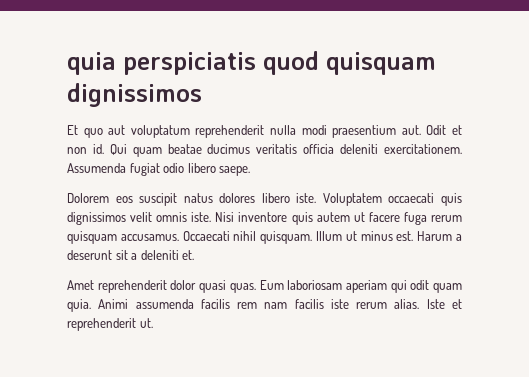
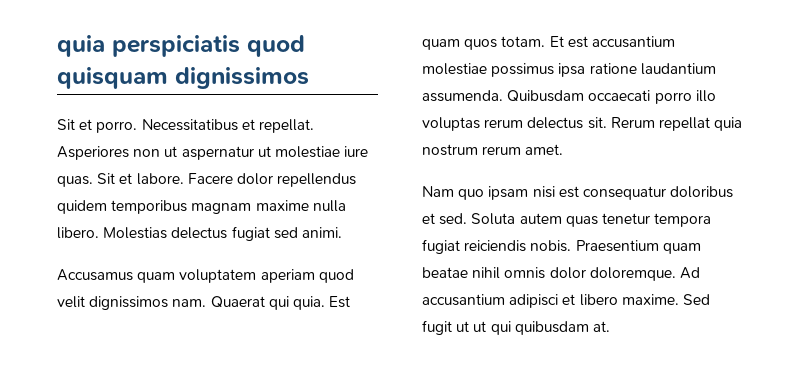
[67,125,463,138] [67,144,462,157] [67,163,251,176] [67,193,463,206] [67,212,462,225] [67,231,463,244] [67,250,195,260] [67,280,462,293] [67,299,462,312] [67,318,153,331] Et quo aut voluptatum reprehenderit nulla modi praesentium aut. Odit et non id. Qui quam beatae ducimus veritatis officia deleniti exercitationem. Assumenda fugiat odio libero saepe. // Dolorem eos suscipit natus dolores libero iste. Voluptatem occaecati quis dignissimos velit omnis iste. Nisi inventore quis autem ut facere fuga rerum quisquam accusamus. Occaecati nihil quisquam. Illum ut minus est. Harum a deserunt sit a deleniti et. // Amet reprehenderit dolor quasi quas. Eum laboriosam aperiam qui odit quam quia. Animi assumenda facilis rem nam facilis iste rerum alias. Iste et reprehenderit ut. -> [57,119,314,133] [57,146,369,160] [57,173,357,187] [57,200,346,214] [57,226,342,241] [57,269,354,283] [57,296,351,310] [422,36,675,50] [422,63,716,77] [422,90,716,104] [422,117,743,131] [422,144,564,156] [422,186,734,200] [422,213,712,227] [422,239,701,254] [422,267,700,281] [422,294,710,308] [422,320,610,335] Sit et porro. Necessitatibus et repellat. Asperiores non ut aspernatur ut molestiae iure quas. Sit et labore. Facere dolor repellendus quidem temporibus magnam maxime nulla libero. Molestias delectus fugiat sed animi. // Accusamus quam voluptatem aperiam quod velit dignissimos nam. Quaerat qui quia. Est quam quos totam. Et est accusantium molestiae possimus ipsa ratione laudantium assumenda. Quibusdam occaecati porro illo voluptas rerum delectus sit. Rerum repellat quia nostrum rerum amet. // Nam quo ipsam nisi est consequatur doloribus et sed. Soluta autem quas tenetur tempora fugiat reiciendis nobis. Praesentium quam beatae nihil omnis dolor doloremque. Ad accusantium adipisci et libero maxime. Sed fugit ut ut qui quibusdam at.

